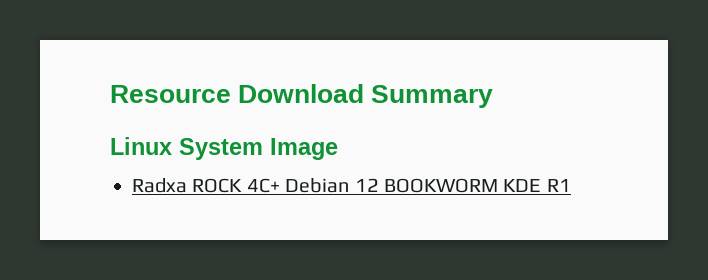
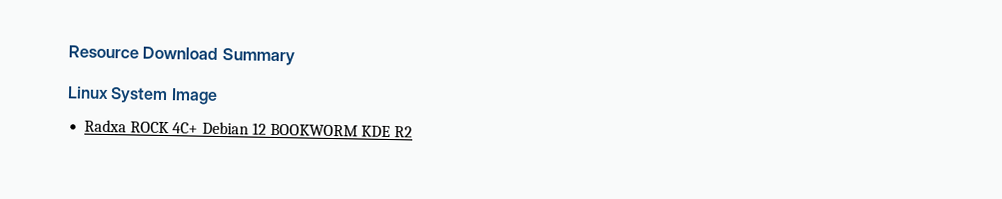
[546,179,571,192] R1 -> [394,126,414,138] R2

